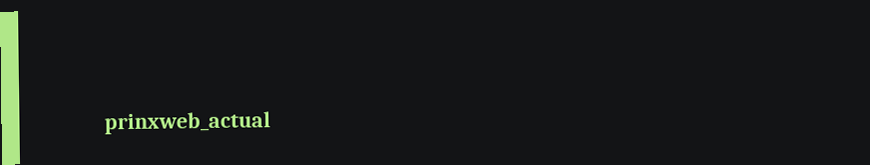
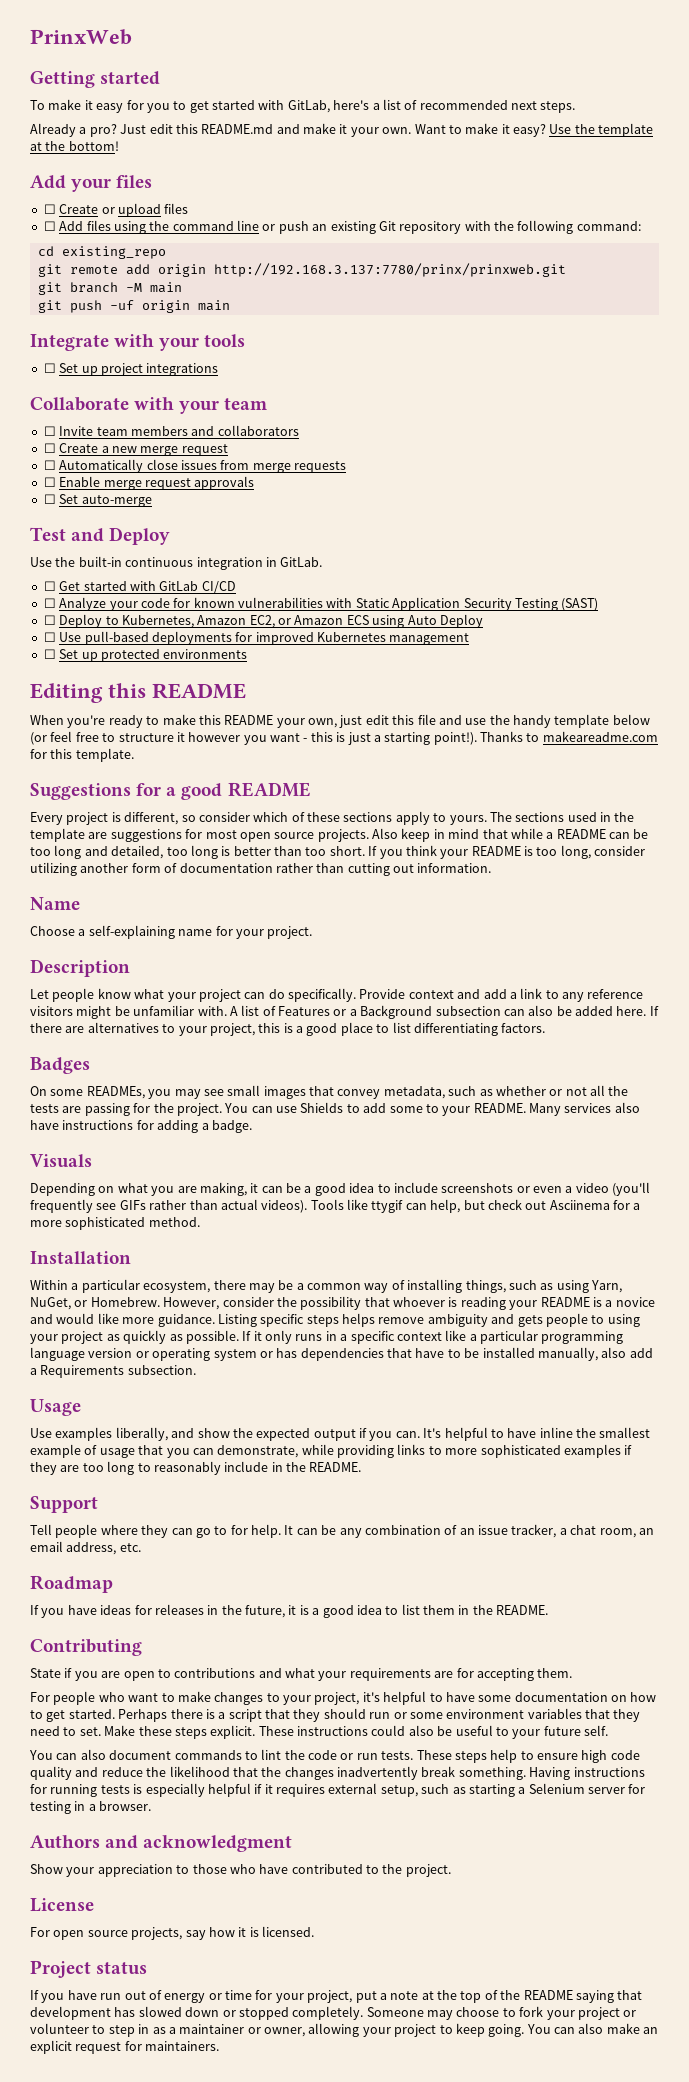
[104,111,271,135] prinxweb_actual -> [30,29,132,45] [30,71,161,88] [30,99,576,113] [30,123,654,137] [30,141,119,151] [30,175,153,192] [43,203,189,217] [43,220,641,234] [37,246,166,259] [37,263,566,277] [37,282,182,295] [37,300,230,313] [30,334,246,351] [43,363,219,376] [30,397,268,414] [43,425,299,436] [43,443,228,456] [43,459,346,473] [43,476,255,490] [43,494,152,507] [30,527,171,545] [30,556,323,570] [43,581,236,594] [43,597,599,611] [43,614,483,628] [43,631,470,645] [43,649,248,662] [30,683,246,703] [30,714,650,728] [30,731,658,745] [30,748,134,762] [30,782,311,800] [30,811,635,825] [30,828,649,842] [30,845,646,859] [30,862,492,876] [30,897,80,910] [30,925,313,939] [30,959,130,977] [30,988,644,1002] [30,1005,659,1019] [30,1022,546,1036] [30,1057,90,1074] [30,1085,629,1099] [30,1102,640,1116] [30,1120,252,1133] [30,1154,92,1168] [30,1182,651,1196] [30,1199,641,1213] [30,1217,200,1230] [30,1251,131,1264] [30,1279,622,1293] [30,1296,655,1310] [30,1313,640,1327] [30,1330,624,1344] [30,1347,653,1361] [30,1365,196,1378] [30,1399,81,1416] [30,1427,651,1441] [30,1444,633,1458] [30,1461,362,1475] [30,1496,98,1513] [30,1524,654,1538] [30,1541,141,1555] [30,1575,113,1593] [30,1604,549,1618] [30,1639,142,1656] [30,1668,573,1681] [30,1691,657,1705] [30,1708,641,1722] [30,1725,608,1739] [29,1749,640,1763] [30,1766,645,1780] [30,1783,646,1797] [30,1801,152,1814] [30,1835,293,1852] [30,1864,451,1877] [30,1898,94,1912] [30,1926,314,1940] [30,1960,148,1978] [30,1990,643,2003] [30,2006,637,2020] [30,2023,659,2037] [30,2040,220,2054] PrinxWeb // Getting started // To make it easy for you to get started with GitLab, here's a list of recommended next steps. // Already a pro? Just edit this README.md and make it your own. Want to make it easy? Use the template at the bottom! // Add your files // ☐ Create or upload files // ☐ Add files using the command line or push an existing Git repository with the following command: // cd existing_repo // git remote add origin http://192.168.3.137:7780/prinx/prinxweb.git // git branch -M main // git push -uf origin main // Integrate with your tools // ☐ Set up project integrations // Collaborate with your team // ☐ Invite team members and collaborators // ☐ Create a new merge request // ☐ Automatically close issues from merge requests // ☐ Enable merge request approvals // ☐ Set auto-merge // Test and Deploy // Use the built-in continuous integration in GitLab. // ☐ Get started with GitLab CI/CD // ☐ Analyze your code for known vulnerabilities with Static Application Security Testing (SAST) // ☐ Deploy to Kubernetes, Amazon EC2, or Amazon ECS using Auto Deploy // ☐ Use pull-based deployments for improved Kubernetes management // ☐ Set up protected environments // Editing this README // When you're ready to make this README your own, just edit this file and use the handy template below (or feel free to structure it however you want - this is just a starting point!). Thanks to makeareadme.com for this template. // Suggestions for a good README // Every project is different, so consider which of these sections apply to yours. The sections used in the template are suggestions for most open source projects. Also keep in mind that while a README can be too long and detailed, too long is better than too short. If you think your README is too long, consider utilizing another form of documentation rather than cutting out information. // Name // Choose a self-explaining name for your project. // Description // Let people know what your project can do specifically. Provide context and add a link to any reference visitors might be unfamiliar with. A list of Features or a Background subsection can also be added here. If there are alternatives to your project, this is a good place to list differentiating factors. // Badges // On some READMEs, you may see small images that convey metadata, such as whether or not all the tests are passing for the project. You can use Shields to add some to your README. Many services also have instructions for adding a badge. // Visuals // Depending on what you are making, it can be a good idea to include screenshots or even a video (you'll frequently see GIFs rather than actual videos). Tools like ttygif can help, but check out Asciinema for a more sophisticated method. // Installation // Within a particular ecosystem, there may be a common way of installing things, such as using Yarn, NuGet, or Homebrew. However, consider the possibility that whoever is reading your README is a novice and would like more guidance. Listing specific steps helps remove ambiguity and gets people to using your project as quickly as possible. If it only runs in a specific context like a particular programming language version or operating system or has dependencies that have to be installed manually, also add a Requirements subsection. // Usage // Use examples liberally, and show the expected output if you can. It's helpful to have inline the smallest example of usage that you can demonstrate, while providing links to more sophisticated examples if they are too long to reasonably include in the README. // Support // Tell people where they can go to for help. It can be any combination of an issue tracker, a chat room, an email address, etc. // Roadmap // If you have ideas for releases in the future, it is a good idea to list them in the README. // Contributing // State if you are open to contributions and what your requirements are for accepting them. // For people who want to make changes to your project, it's helpful to have some documentation on how to get started. Perhaps there is a script that they should run or some environment variables that they need to set. Make these steps explicit. These instructions could also be useful to your future self. // You can also document commands to lint the code or run tests. These steps help to ensure high code quality and reduce the likelihood that the changes inadvertently break something. Having instructions for running tests is especially helpful if it requires external setup, such as starting a Selenium server for testing in a browser. // Authors and acknowledgment // Show your appreciation to those who have contributed to the project. // License // For open source projects, say how it is licensed. // Project status // If you have run out of energy or time for your project, put a note at the top of the README saying that development has slowed down or stopped completely. Someone may choose to fork your project or volunteer to step in as a maintainer or owner, allowing your project to keep going. You can also make an explicit request for maintainers.

